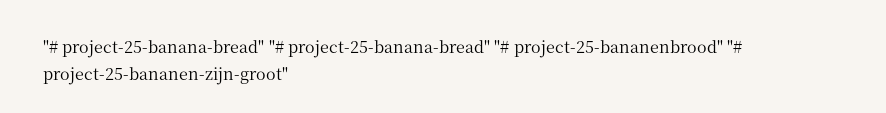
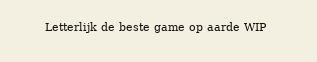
[43,40,742,58] [43,67,288,85] "# project-25-banana-bread" "# project-25-banana-bread" "# project-25-bananenbrood" "# project-25-bananen-zijn-groot" -> [45,22,267,33] Letterlijk de beste game op aarde WIP

